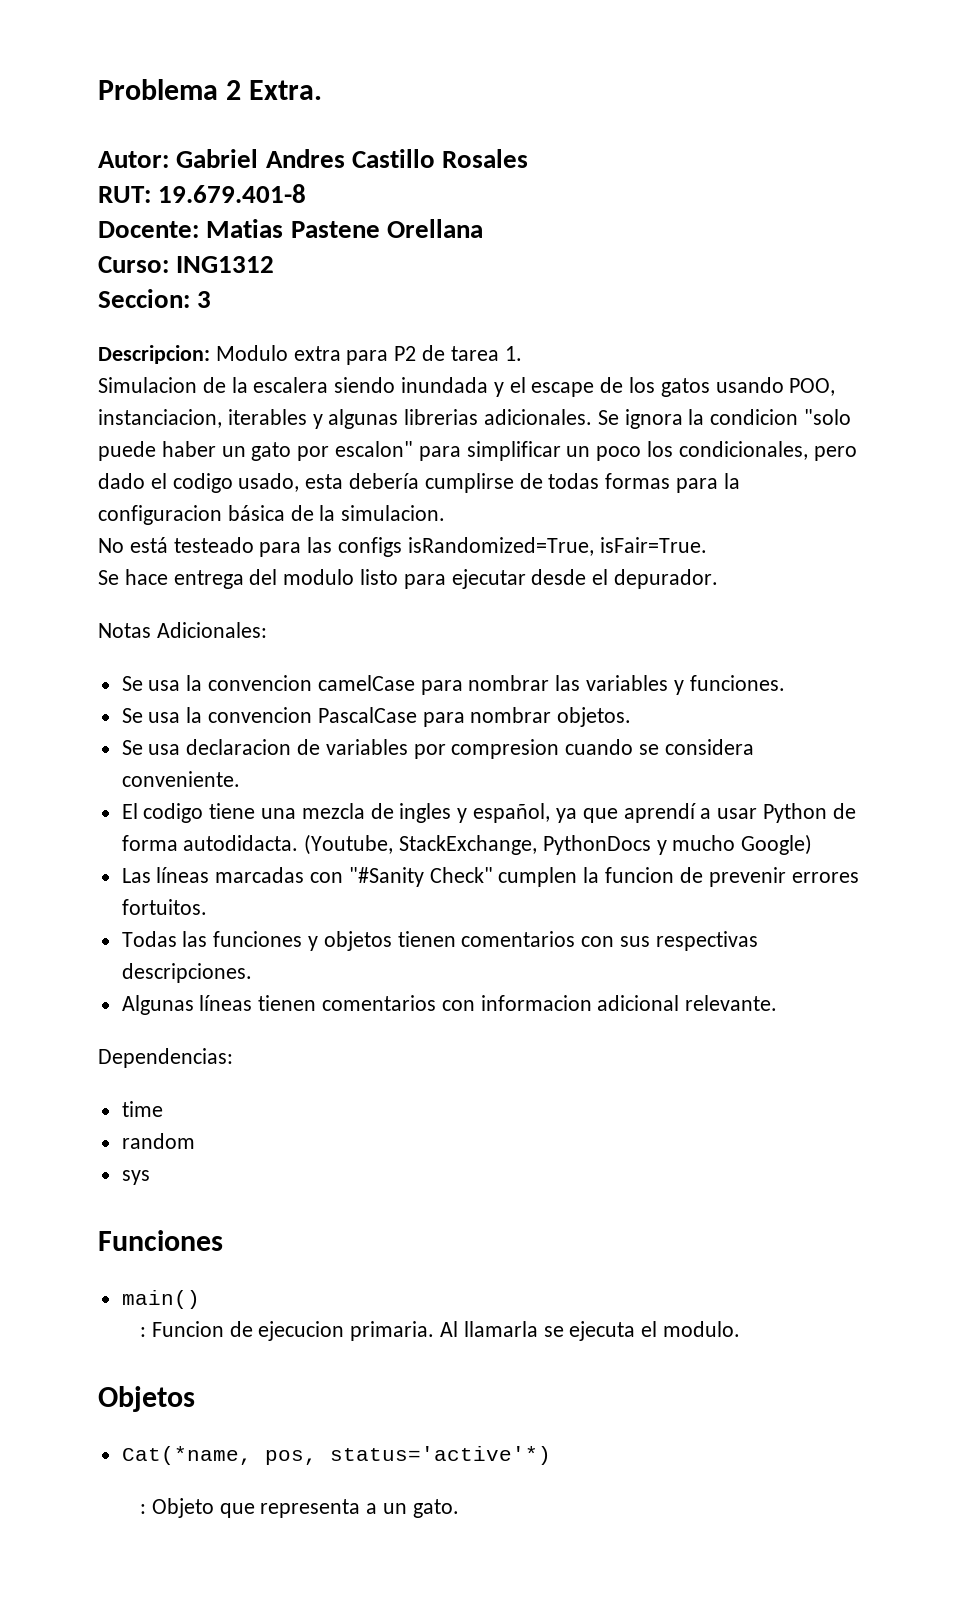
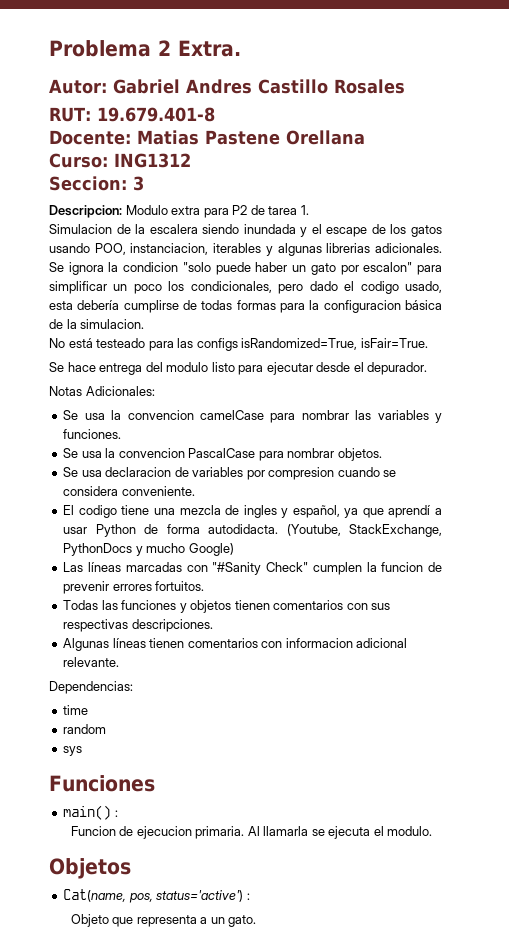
[139,1327,146,1337] // : -> [114,810,118,817] : //
[121,1446,551,1465] [139,1504,146,1514] Cat(*name, pos, status='active'*) // : -> [63,889,250,903] Cat(name, pos, status='active') : //

